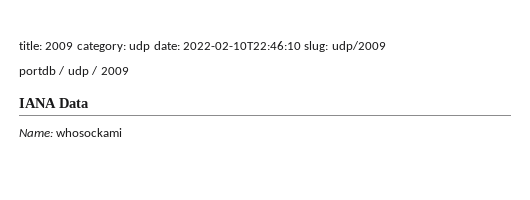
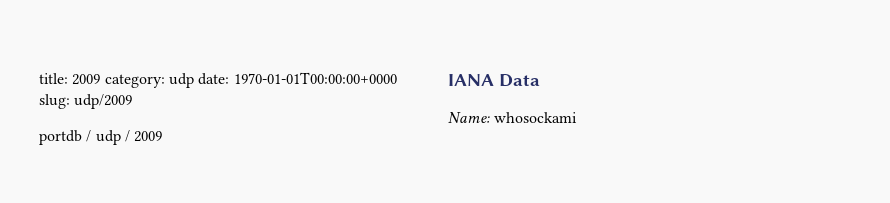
[182,41,301,50] 2022-02-10T22:46:10 -> [233,72,397,84] 1970-01-01T00:00:00+0000

